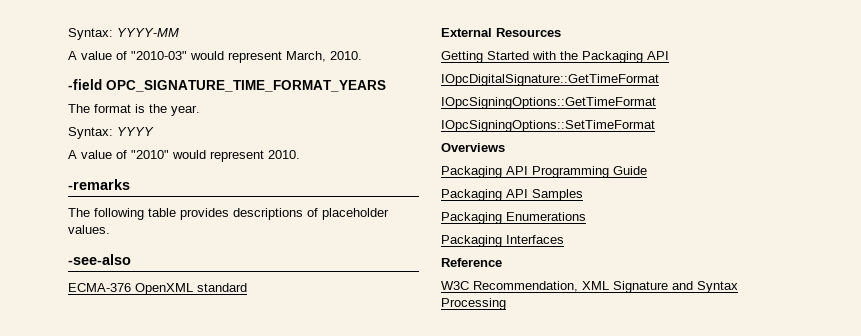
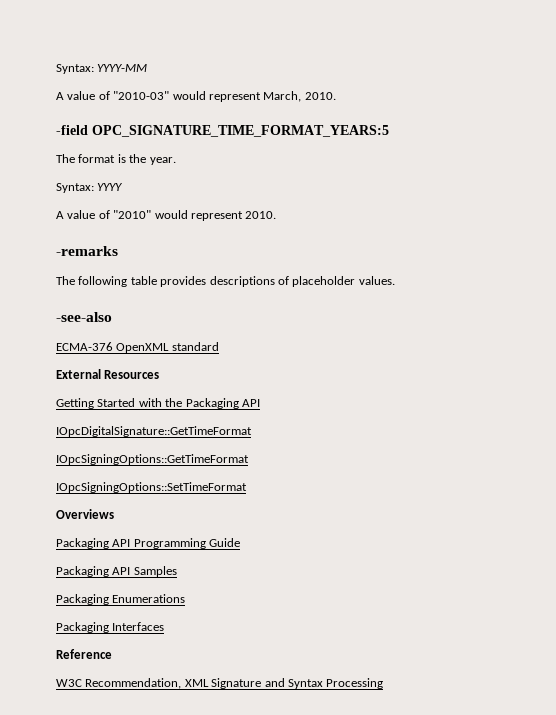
[106,80,386,92] OPC_SIGNATURE_TIME_FORMAT_YEARS -> [92,125,389,137] OPC_SIGNATURE_TIME_FORMAT_YEARS:5

